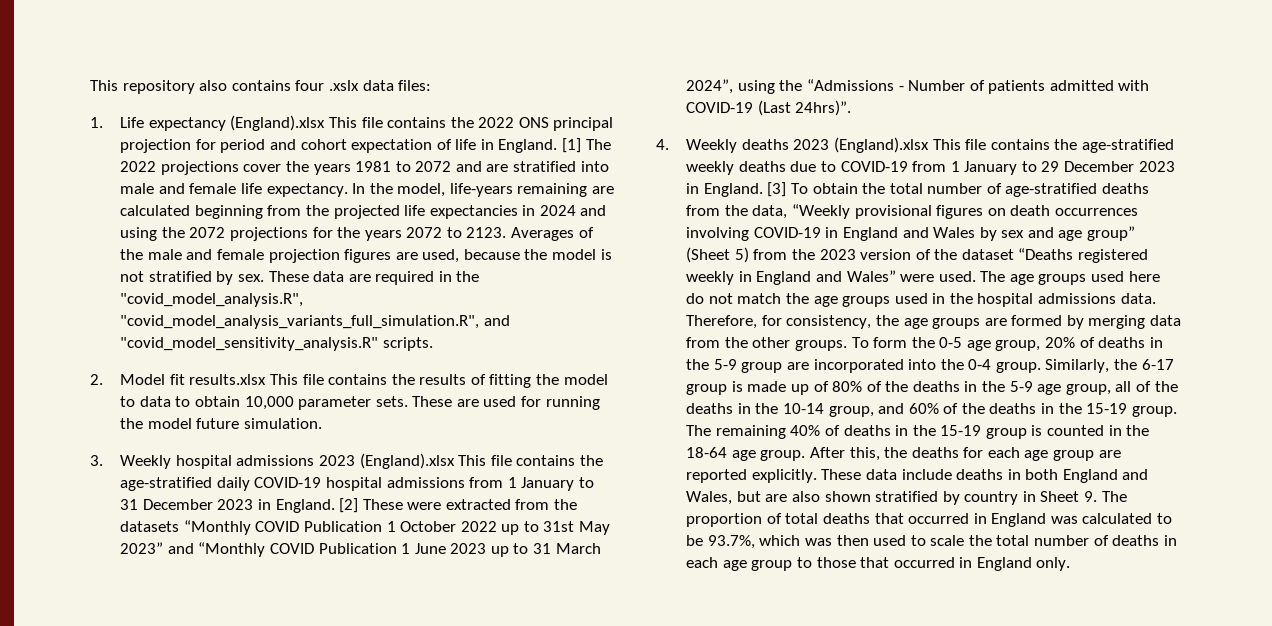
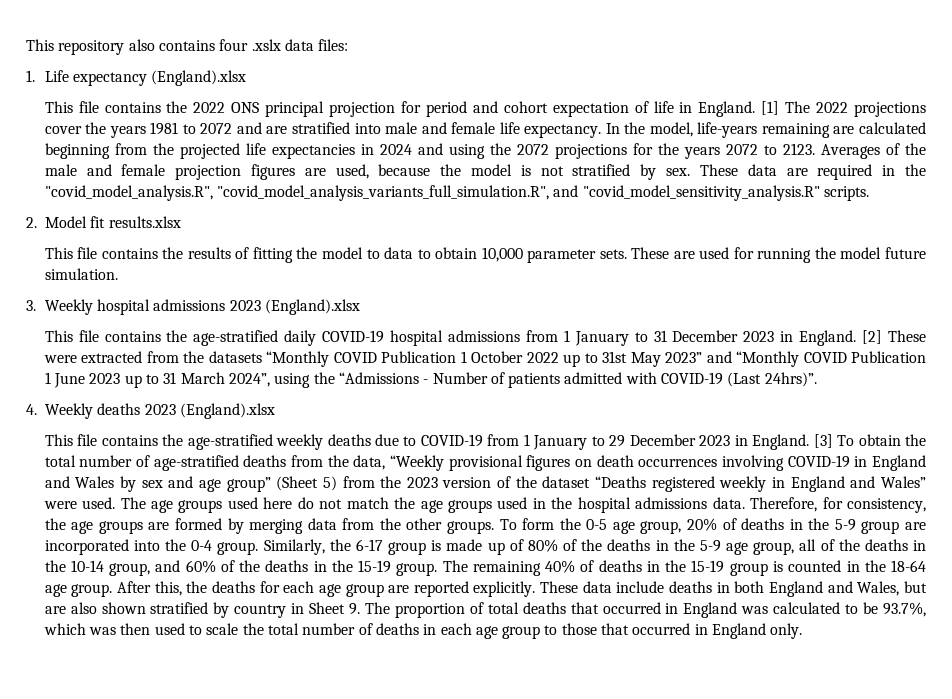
(326, 123) none -> (247, 78) //
(267, 379) none -> (181, 222) //
(455, 461) none -> (360, 307) //
(929, 145) none -> (275, 411) //

